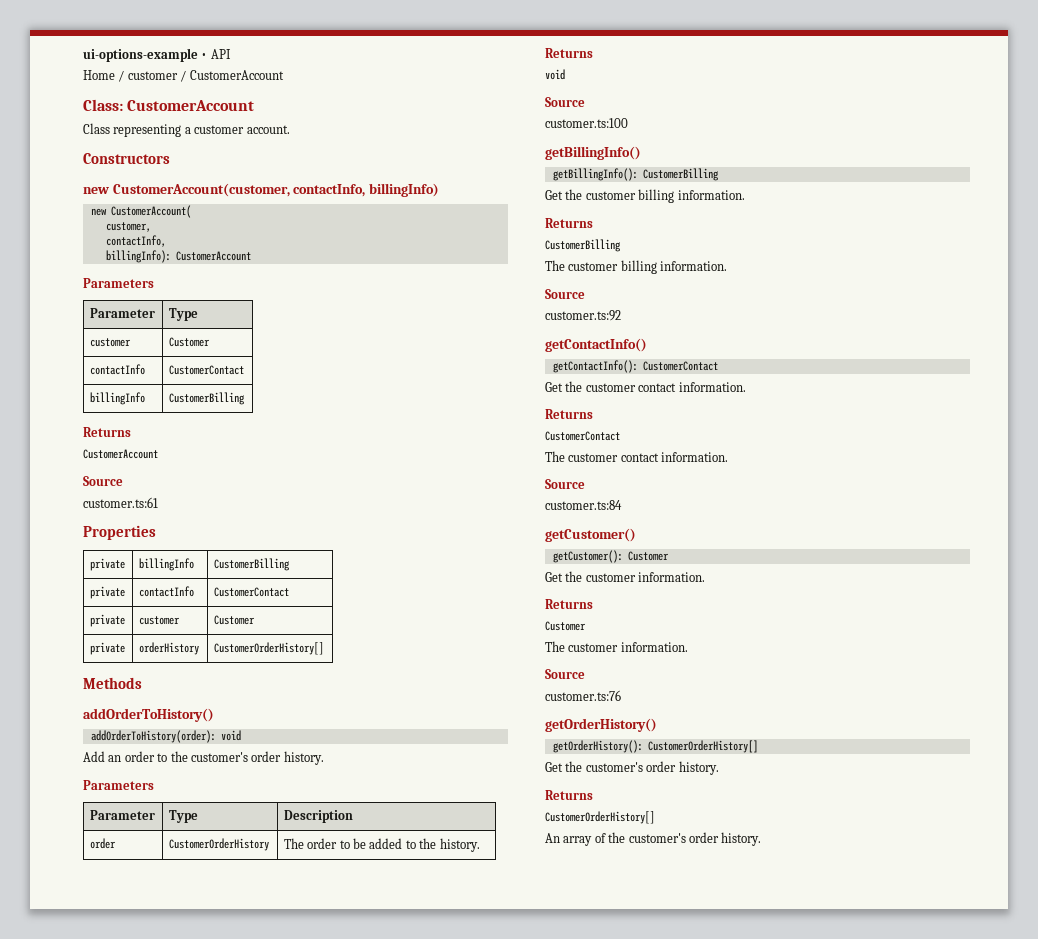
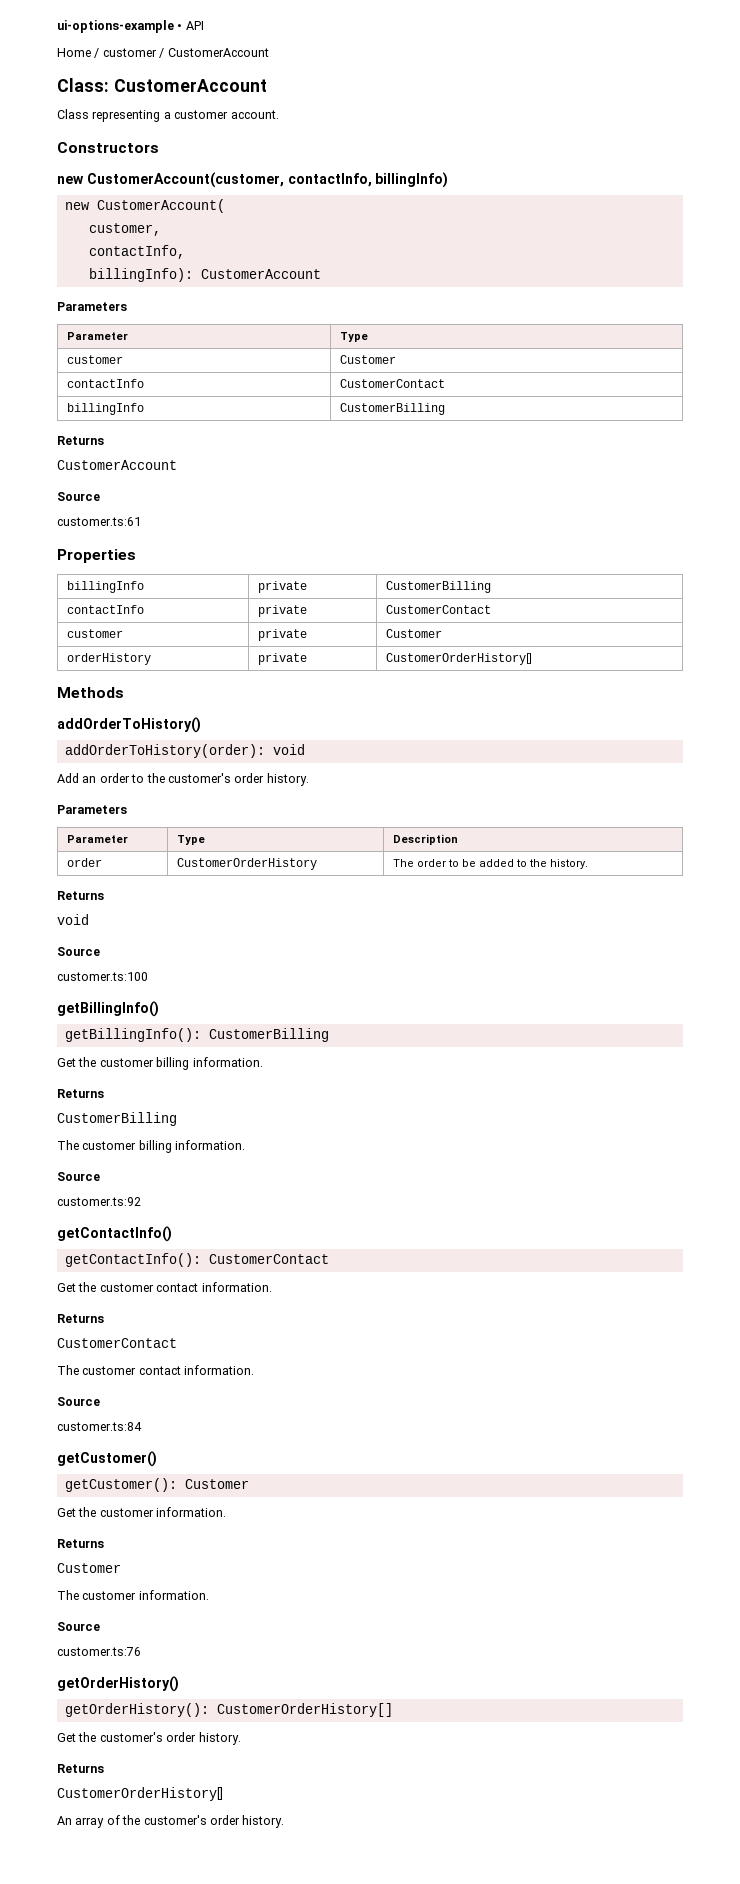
[89,558,125,571] [138,558,194,571] [213,558,290,571] [89,586,125,599] [138,586,194,597] [213,587,289,597] [89,614,125,627] [138,616,180,625] [213,615,255,625] [89,642,125,655] [138,642,199,655] private | billingInfo | CustomerBilling // private | contactInfo | CustomerContact // private | customer | Customer // private | orderHistory -> [66,581,144,593] [257,581,307,593] [385,581,491,593] [66,605,144,614] [257,605,307,617] [385,605,491,614] [66,629,123,638] [257,629,307,641] [385,629,442,638] [66,653,151,665] [257,653,307,665] billingInfo | private | CustomerBilling // contactInfo | private | CustomerContact // customer | private | Customer // orderHistory | private

